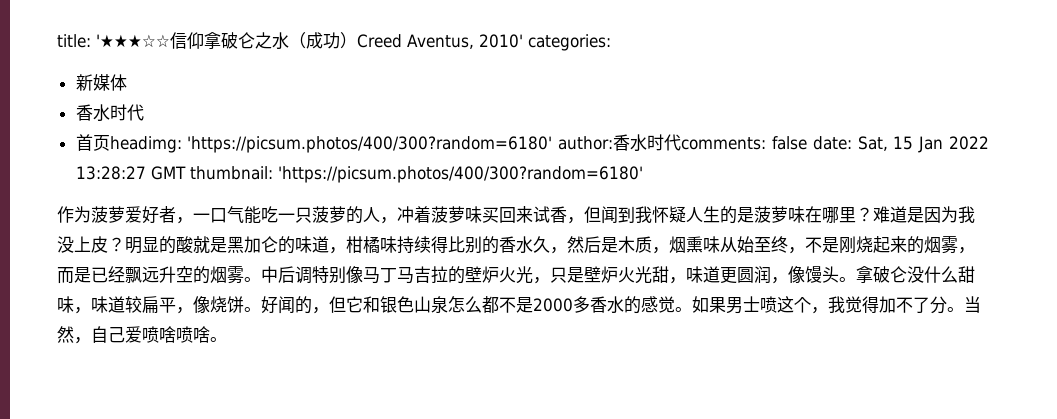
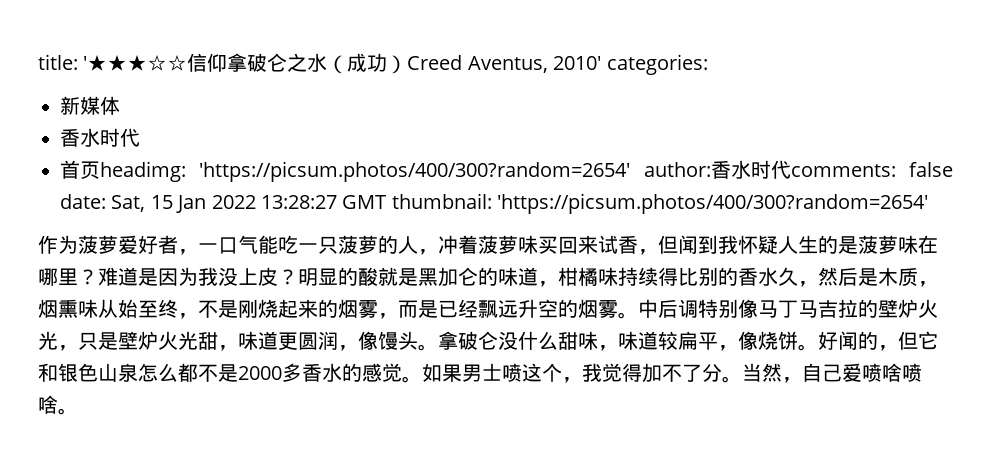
[187,136,553,153] 'https://picsum.photos/400/300?random=6180' -> [199,161,631,182] 'https://picsum.photos/400/300?random=2654'
[277,166,643,183] 'https://picsum.photos/400/300?random=6180' -> [497,193,929,214] 'https://picsum.photos/400/300?random=2654'

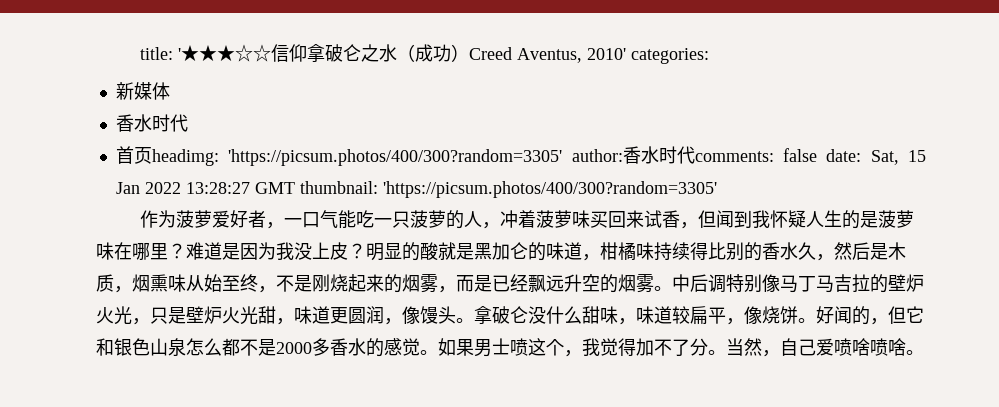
[199,161,631,182] 'https://picsum.photos/400/300?random=2654' -> [228,149,563,166] 'https://picsum.photos/400/300?random=3305'
[497,193,929,214] 'https://picsum.photos/400/300?random=2654' -> [382,181,717,198] 'https://picsum.photos/400/300?random=3305'

